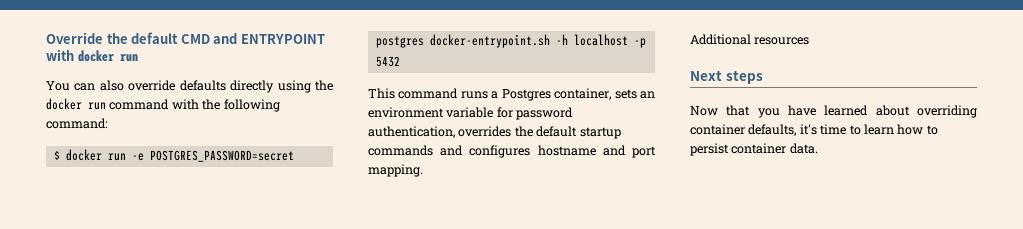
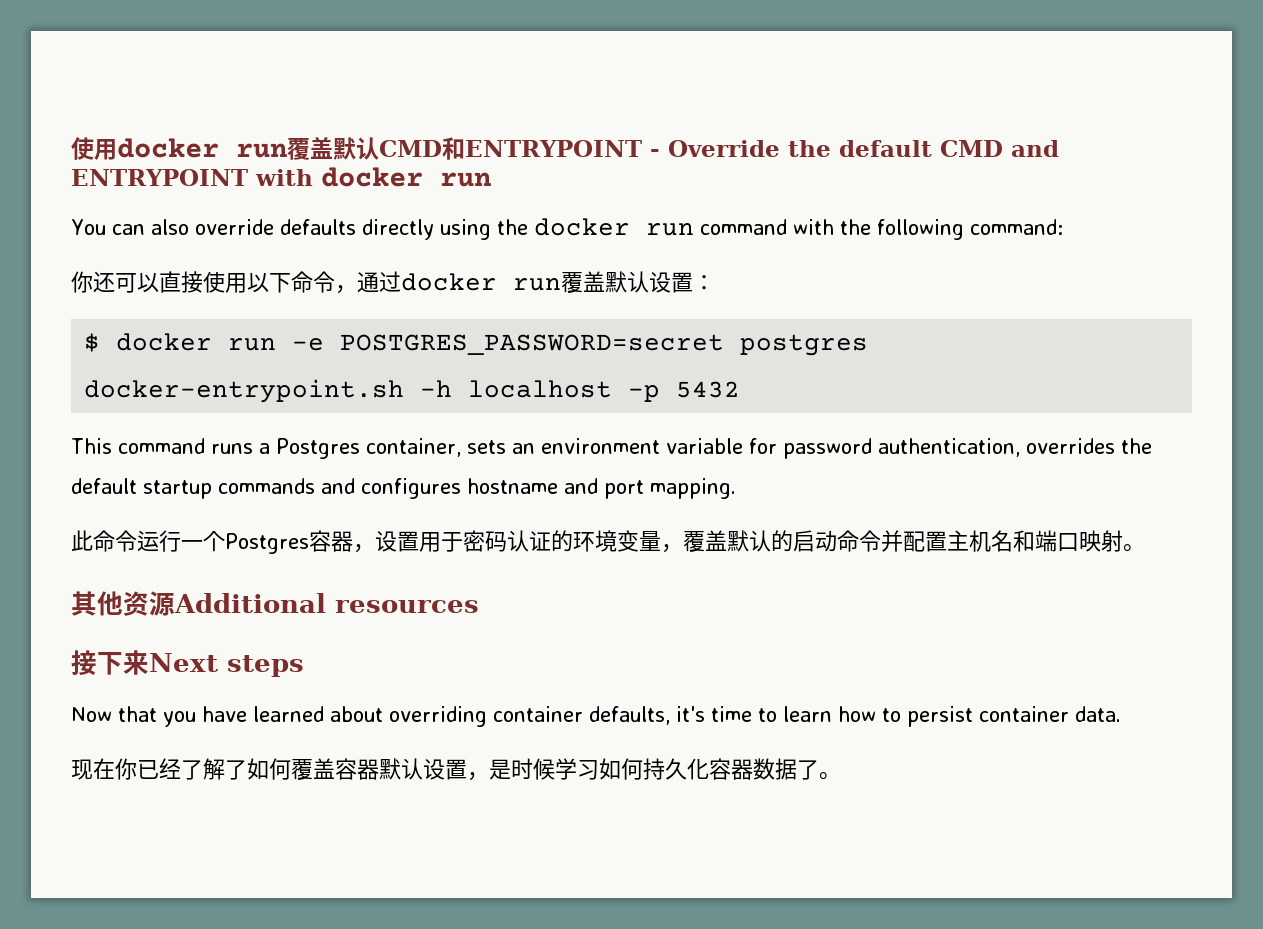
(46, 38) none -> [71,137,660,160] 使用docker run覆盖默认CMD和ENTRYPOINT -
(108, 123) none -> [71,271,715,294] // 你还可以直接使用以下命令，通过docker run覆盖默认设置：
(423, 170) none -> [71,530,1145,554] [71,591,175,616] 此命令运行一个Postgres容器，设置用于密码认证的环境变量，覆盖默认的启动命令并配置主机名和端口映射。 // 其他资源
(810, 41) none -> [71,650,149,676] 接下来
(818, 148) none -> [71,758,841,781] // 现在你已经了解了如何覆盖容器默认设置，是时候学习如何持久化容器数据了。

